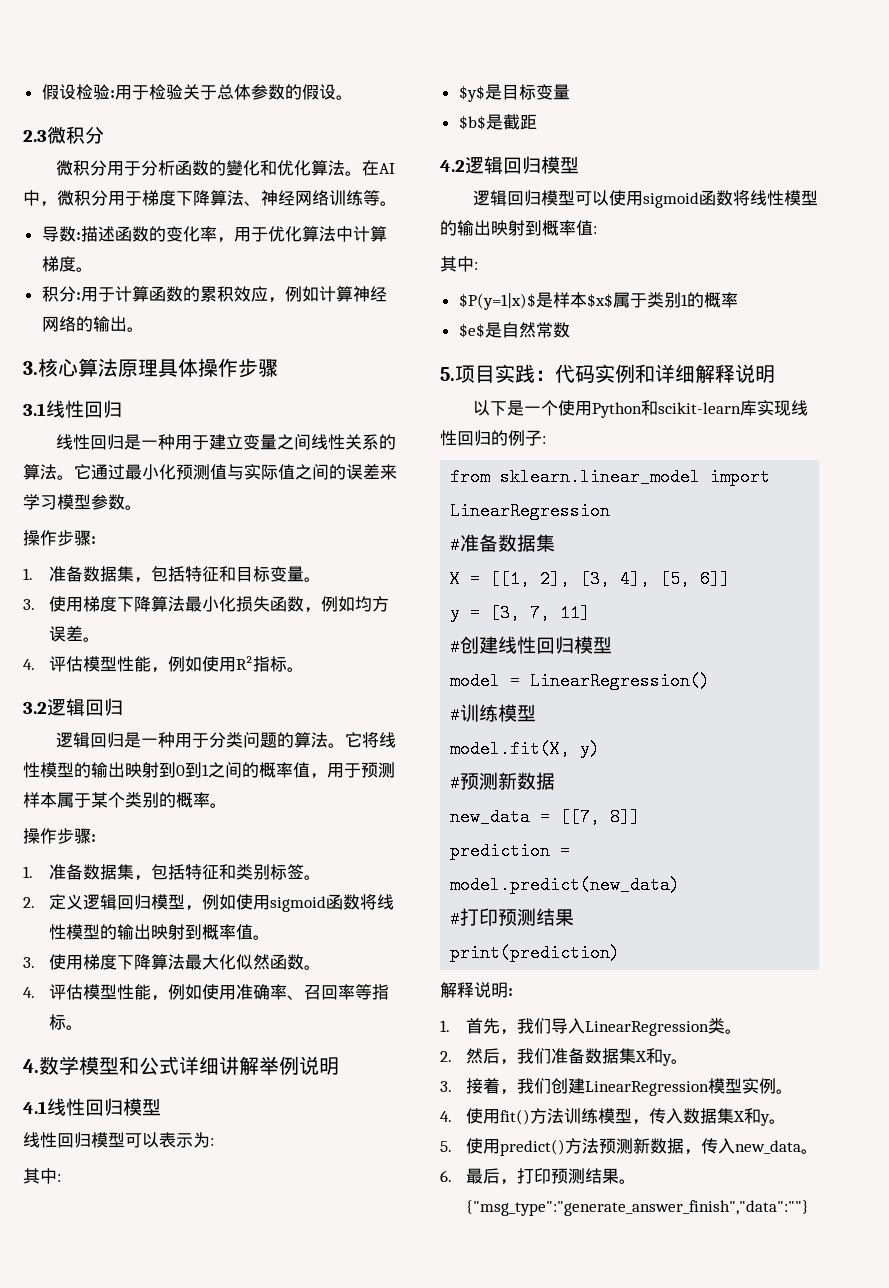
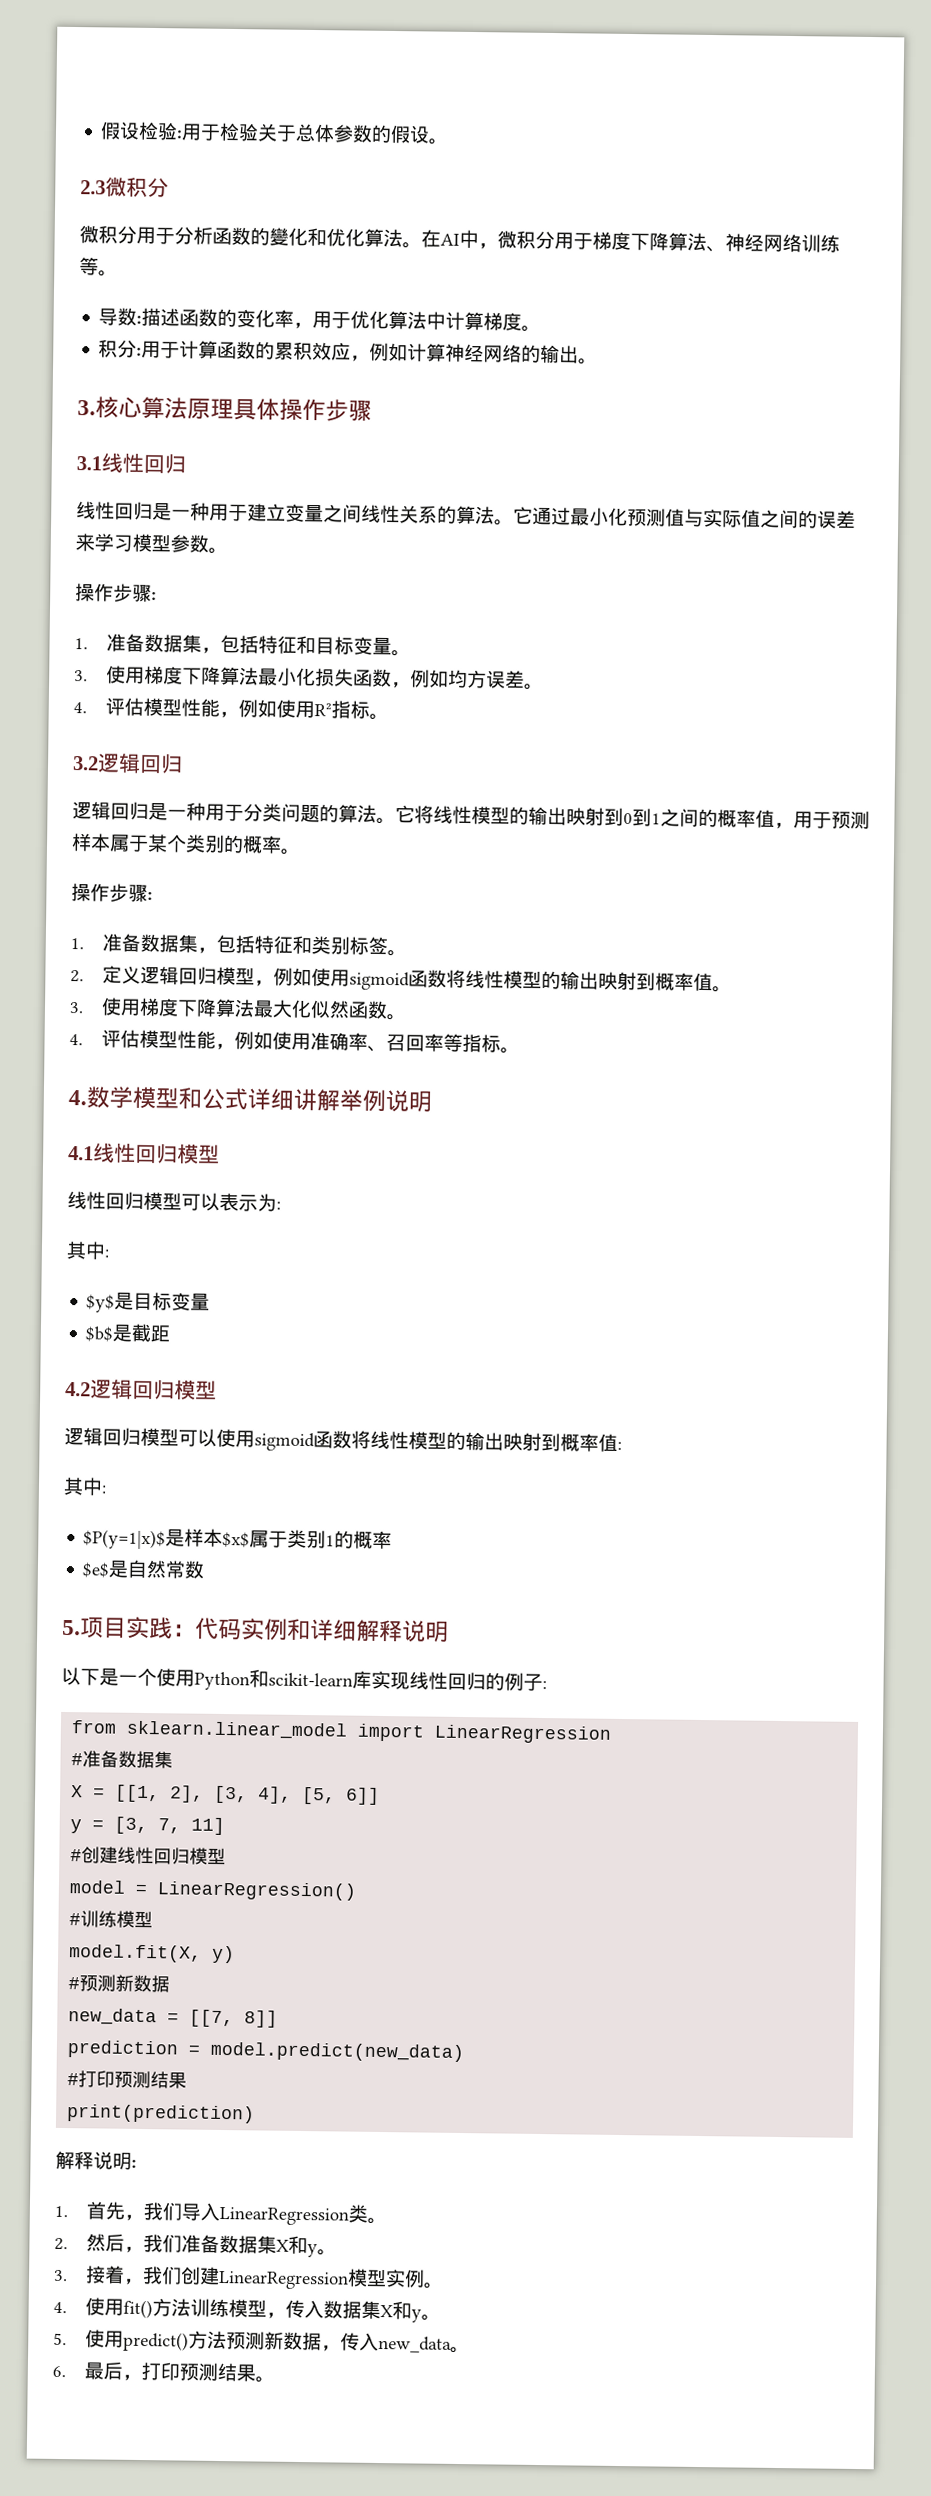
[465,1200,809,1216] {"msg_type":"generate_answer_finish","data":""} -> (276, 2379) none

